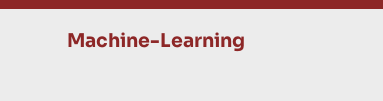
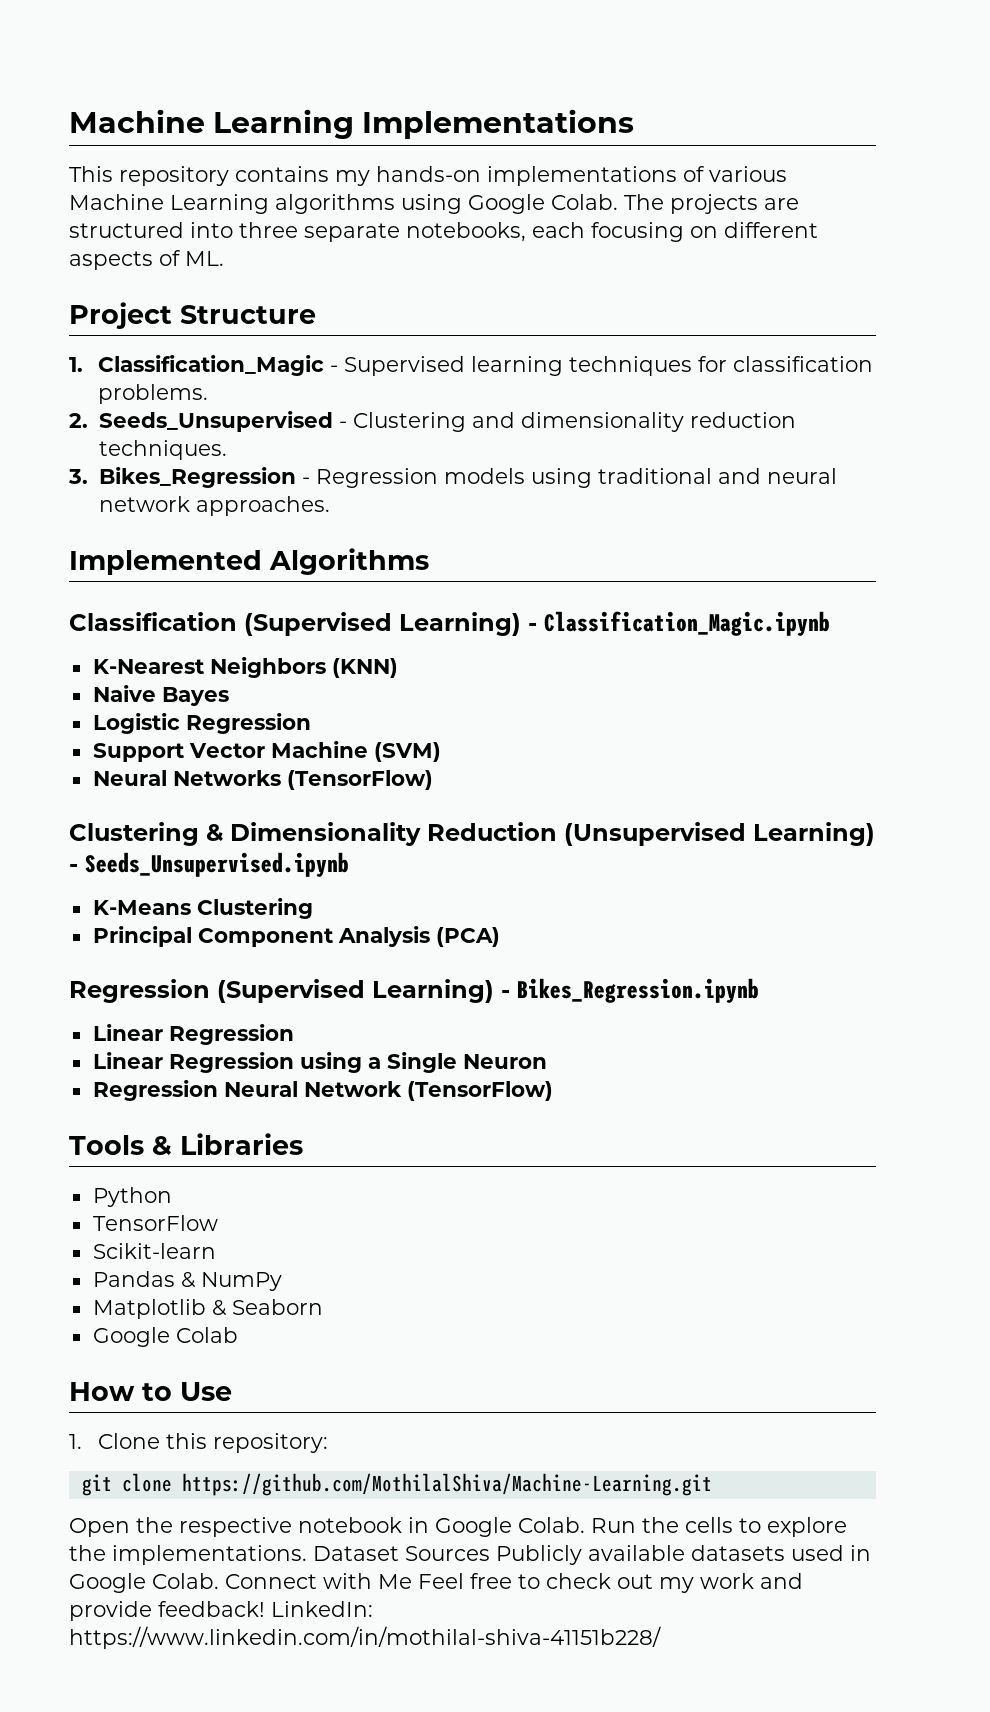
[67,32,245,52] Machine-Learning -> [69,109,635,139] [69,166,787,186] [69,194,799,214] [69,222,818,242] [69,250,224,270] [69,302,316,329] [69,355,874,376] [98,384,209,404] [69,411,796,432] [98,440,227,460] [68,467,837,488] [98,496,330,516] [69,548,429,575] [69,611,830,636] [92,657,398,678] [92,685,229,706] [92,713,311,734] [92,741,441,762] [92,770,433,790] [69,822,875,846] [69,852,349,877] [92,898,313,919] [92,926,500,947] [69,978,759,1003] [92,1024,294,1045] [92,1052,547,1073] [92,1080,553,1101] [69,1133,303,1155] [92,1187,172,1207] [92,1215,218,1231] [92,1243,216,1259] [92,1271,282,1291] [92,1299,323,1319] [92,1327,238,1347] [69,1382,232,1401] [69,1433,329,1453] [81,1473,712,1496] [69,1517,847,1537] [69,1545,871,1565] [69,1573,803,1593] [69,1601,373,1621] [69,1626,661,1649] Machine Learning Implementations // This repository contains my hands-on implementations of various Machine Learning algorithms using Google Colab. The projects are structured into three separate notebooks, each focusing on different aspects of ML. // Project Structure // 1. Classification_Magic - Supervised learning techniques for classification problems. // 2. Seeds_Unsupervised - Clustering and dimensionality reduction techniques. // 3. Bikes_Regression - Regression models using traditional and neural network approaches. // Implemented Algorithms // Classification (Supervised Learning) - Classification_Magic.ipynb // K-Nearest Neighbors (KNN) // Naive Bayes // Logistic Regression // Support Vector Machine (SVM) // Neural Networks (TensorFlow) // Clustering & Dimensionality Reduction (Unsupervised Learning) - Seeds_Unsupervised.ipynb // K-Means Clustering // Principal Component Analysis (PCA) // Regression (Supervised Learning) - Bikes_Regression.ipynb // Linear Regression // Linear Regression using a Single Neuron // Regression Neural Network (TensorFlow) // Tools & Libraries // Python // TensorFlow // Scikit-learn // Pandas & NumPy // Matplotlib & Seaborn // Google Colab // How to Use // 1. Clone this repository: // git clone https://github.com/MothilalShiva/Machine-Learning.git // Open the respective notebook in Google Colab. Run the cells to explore the implementations. Dataset Sources Publicly available datasets used in Google Colab. Connect with Me Feel free to check out my work and provide feedback! LinkedIn: https://www.linkedin.com/in/mothilal-shiva-41151b228/

